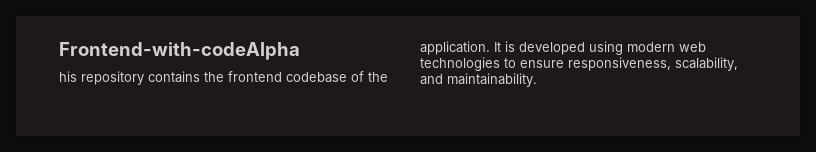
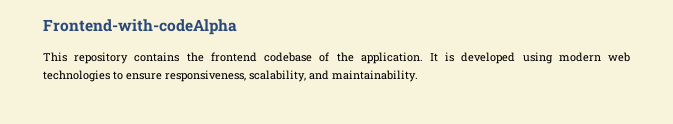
[59,71,77,82] his -> [43,52,67,62] This

